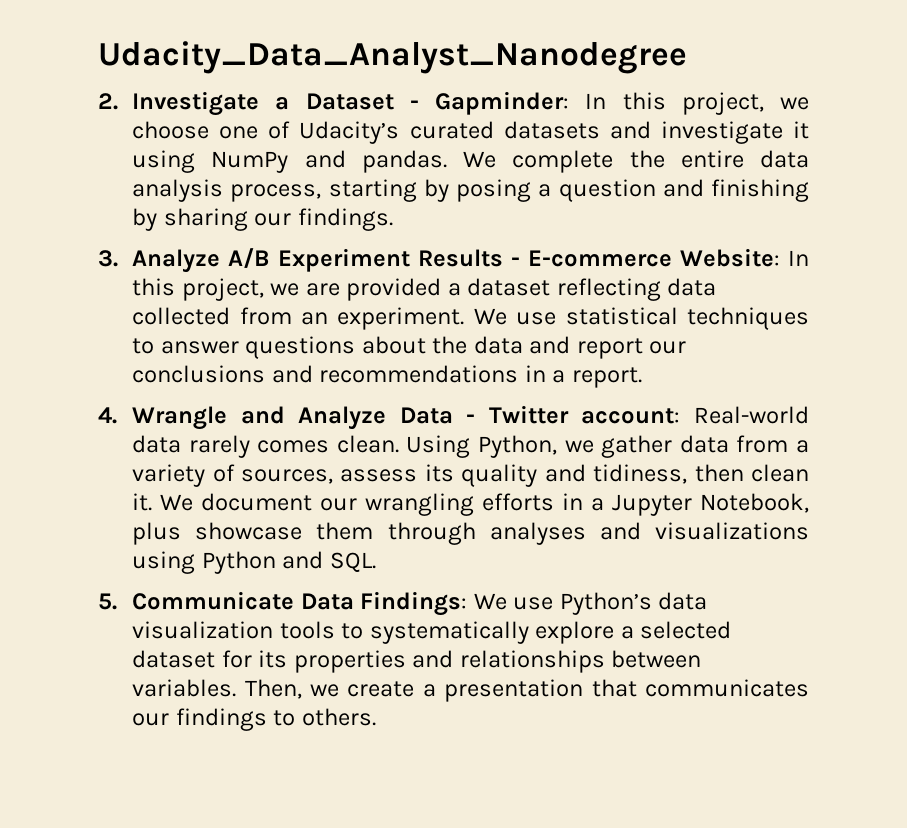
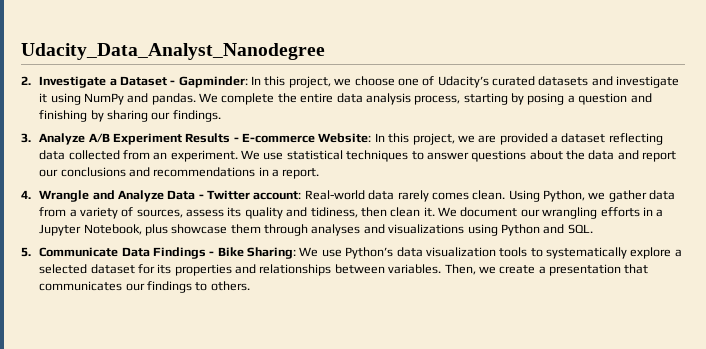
[360,591,468,616] Findings: -> [152,247,297,259] Findings - Bike Sharing:

